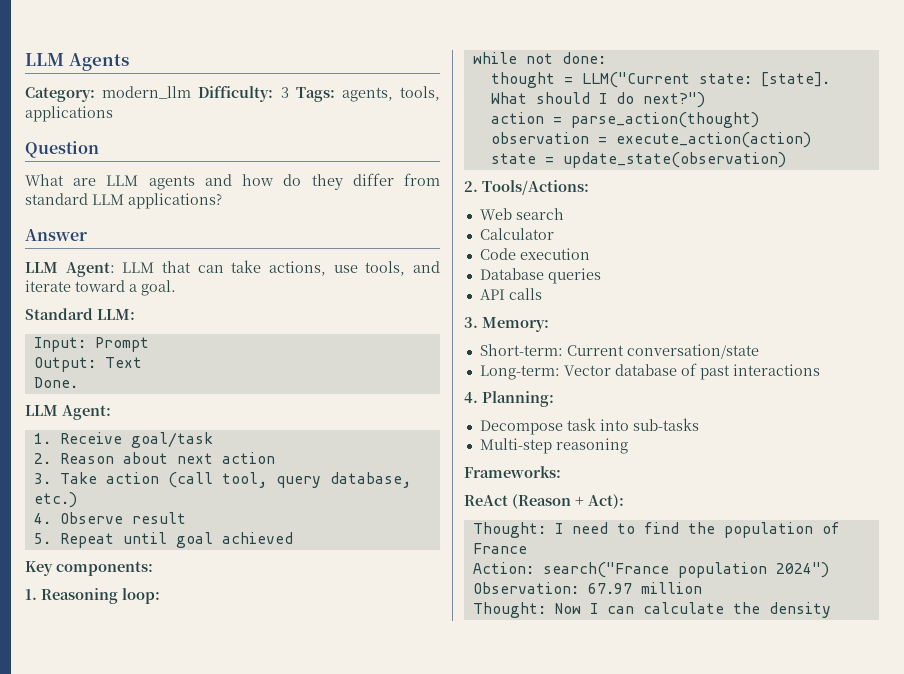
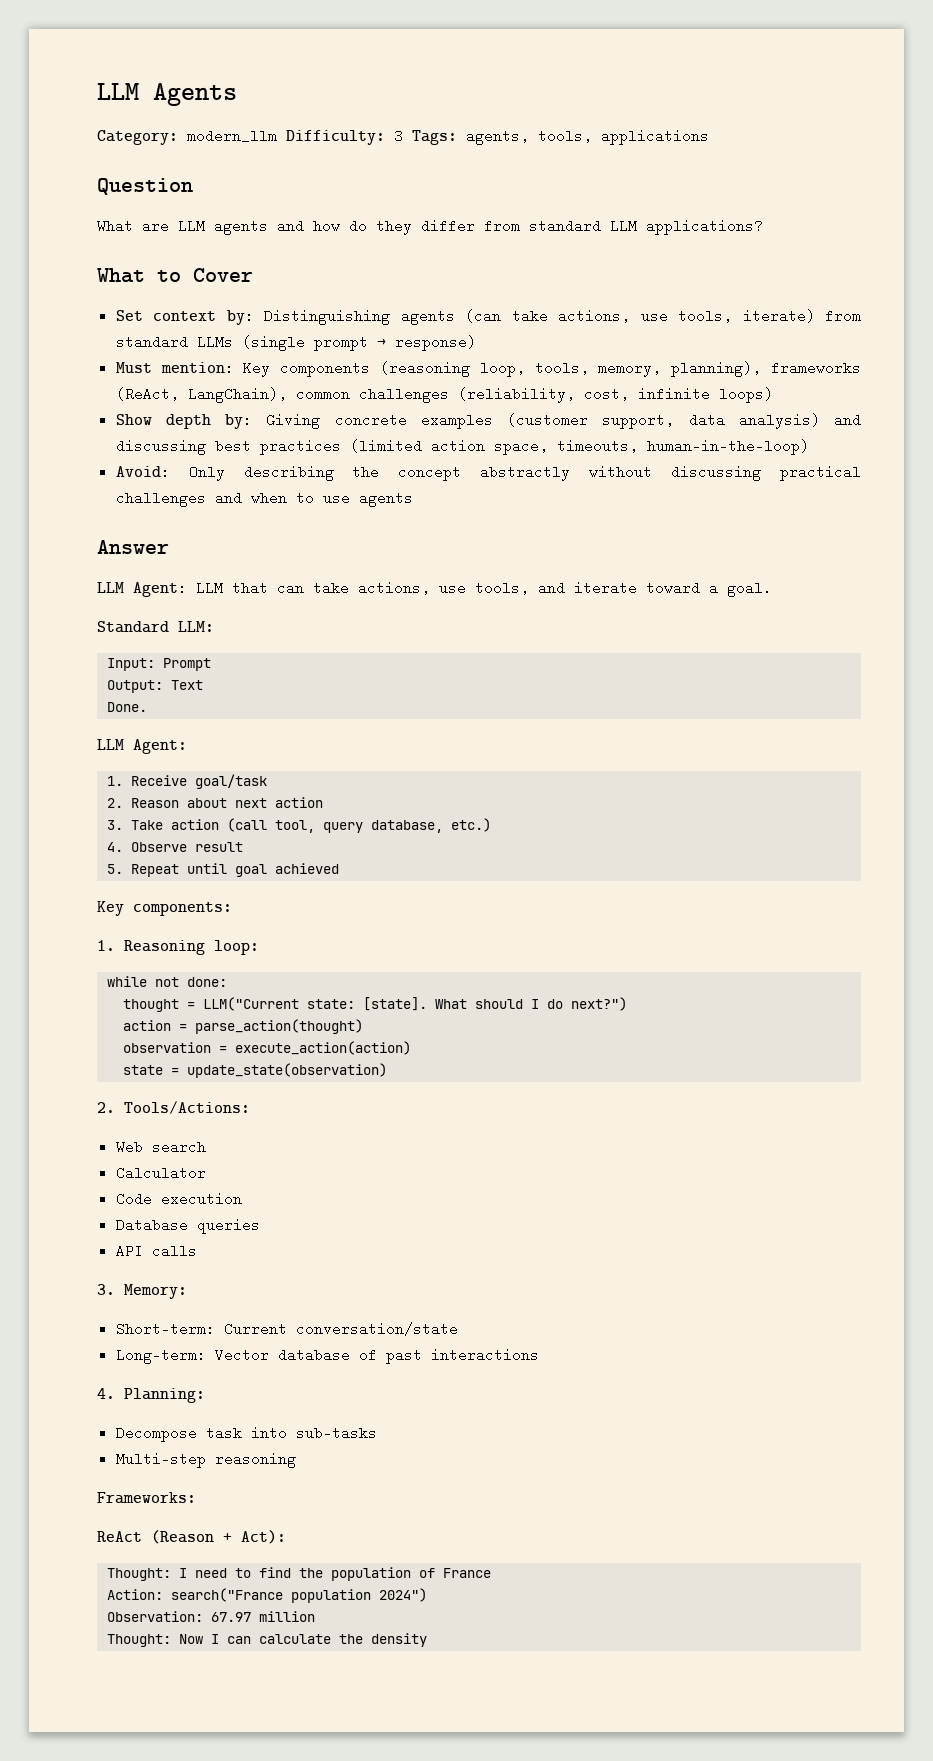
(222, 201) none -> [97,268,253,283] [115,309,862,325] [115,335,476,351] [115,361,862,377] [115,387,773,403] [115,413,862,429] [115,439,809,455] [115,465,862,481] [115,491,413,507] // What to Cover // Set context by: Distinguishing agents (can take actions, use tools, iterate) from standard LLMs (single prompt → response) // Must mention: Key components (reasoning loop, tools, memory, planning), frameworks (ReAct, LangChain), common challenges (reliability, cost, infinite loops) // Show depth by: Giving concrete examples (customer support, data analysis) and discussing best practices (limited action space, timeouts, human-in-the-loop) // Avoid: Only describing the concept abstractly without discussing practical challenges and when to use agents

